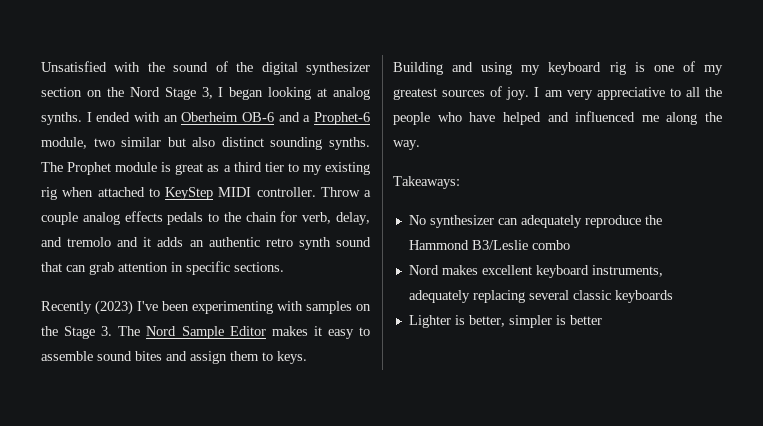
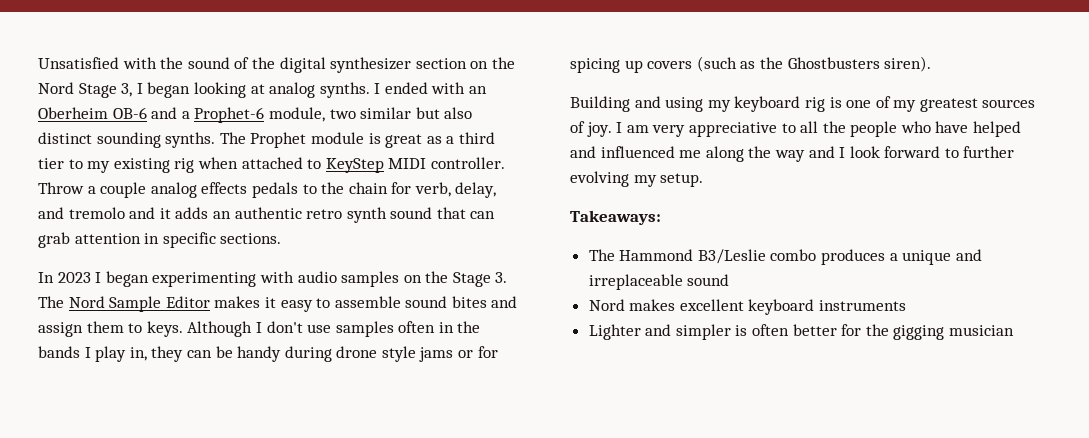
[41,300,189,315] Recently (2023) I've been -> [38,271,149,287] In 2023 I began
(303, 306) none -> [297,271,337,283] audio
(307, 357) none -> [187,321,481,337] [38,346,498,362] [570,56,932,73] Although I don't use samples often in the bands I play in, they can be handy during drone style jams or for spicing up covers (such as the Ghostbusters siren).
[393,140,420,150] [393,176,460,189] [408,215,662,228] [408,240,570,250] [408,265,663,278] [408,290,673,303] [408,315,602,328] way. // Takeaways: // No synthesizer can adequately reproduce the Hammond B3/Leslie combo // Nord makes excellent keyboard instruments, adequately replacing several classic keyboards // Lighter is better, simpler is better -> [774,146,1015,162] [570,171,704,187] [570,210,661,225] [588,249,982,265] [588,274,730,290] [588,299,907,315] [588,324,1015,340] way and I look forward to further evolving my setup. // Takeaways: // The Hammond B3/Leslie combo produces a unique and irreplaceable sound // Nord makes excellent keyboard instruments // Lighter and simpler is often better for the gigging musician

